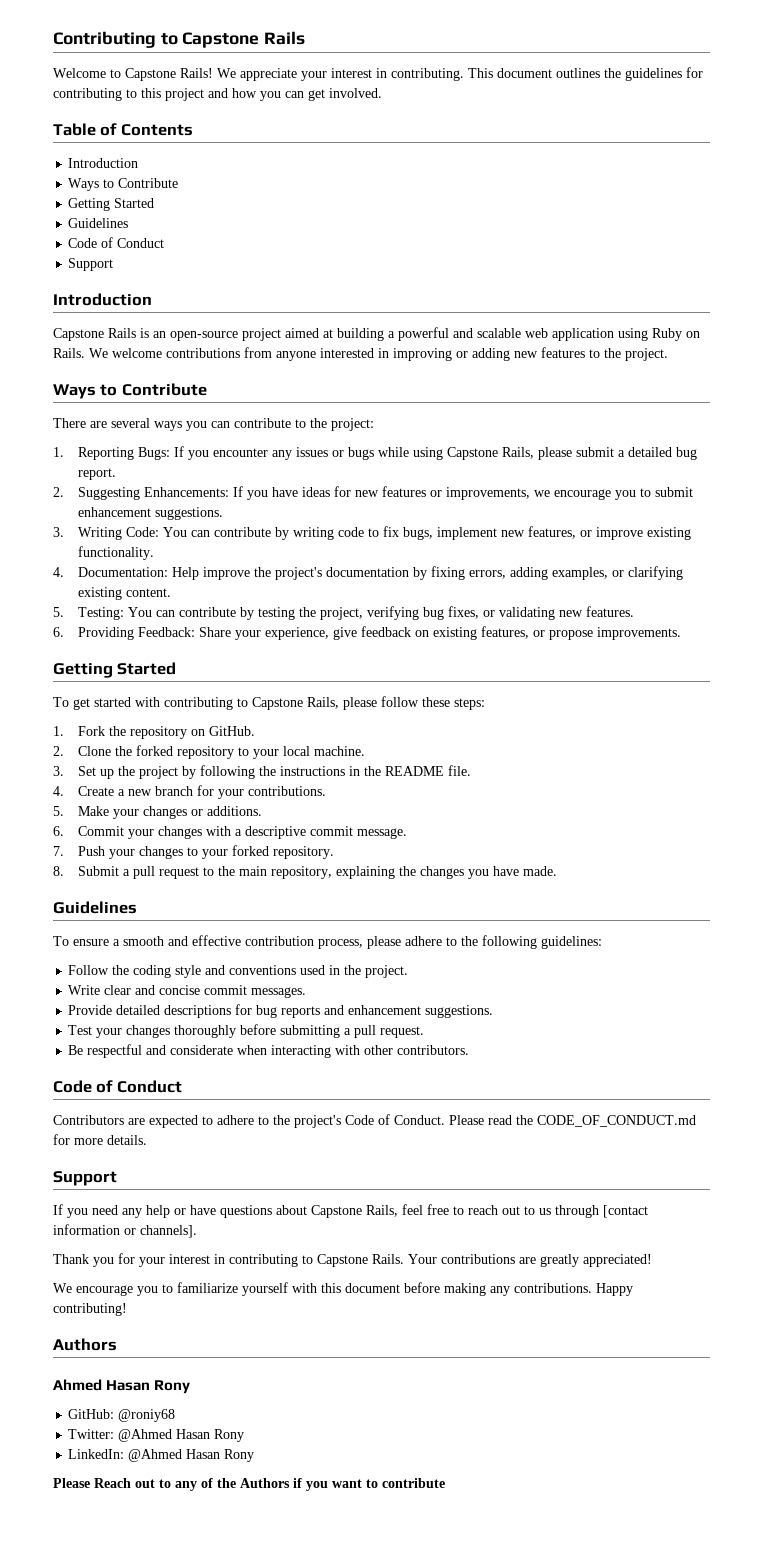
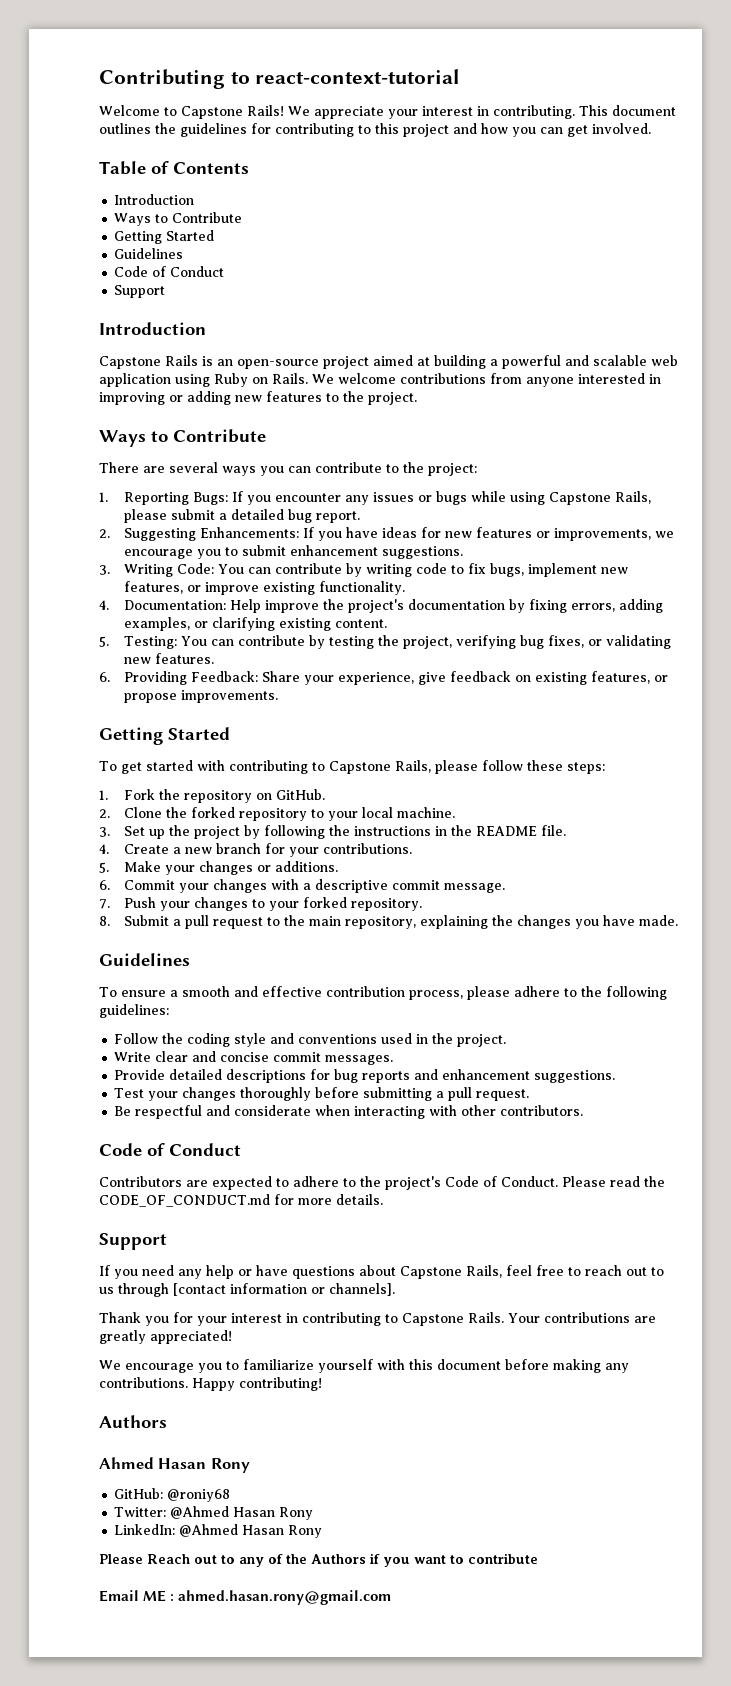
[182,31,306,48] Capstone Rails -> [255,69,460,84] react-context-tutorial
(445, 1483) none -> [99,1590,392,1605] // Email ME : ahmed.hasan.rony@gmail.com

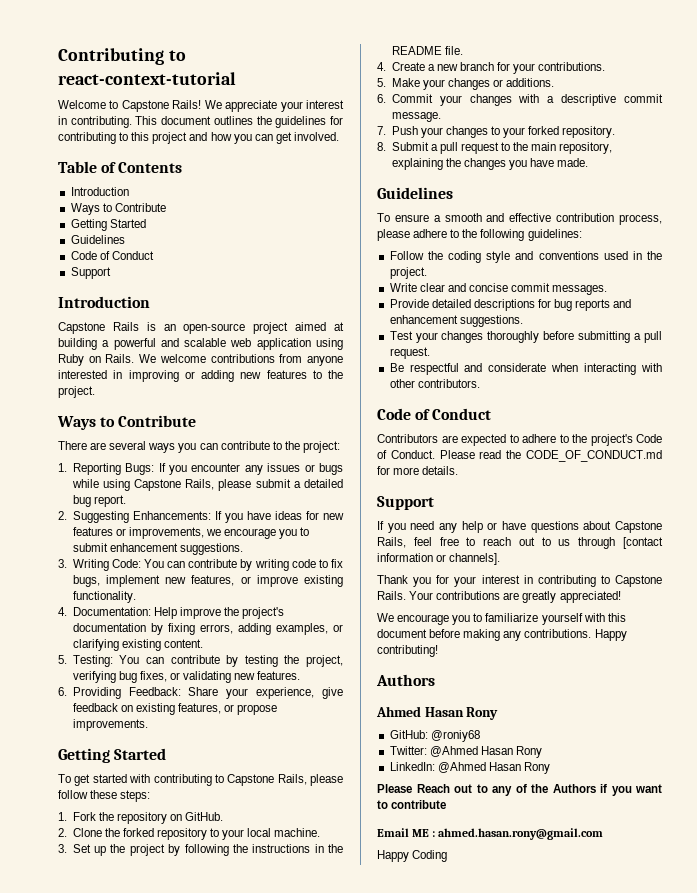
(392, 1597) none -> [377,850,448,862] // Happy Coding

